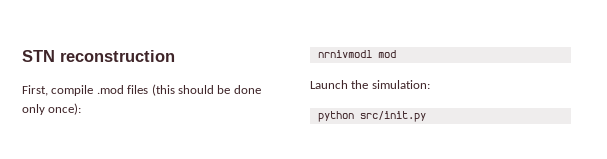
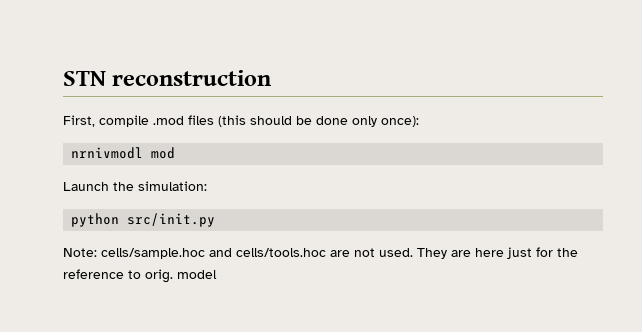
(426, 116) none -> [63,247,578,259] [63,269,217,283] // Note: cells/sample.hoc and cells/tools.hoc are not used. They are here just for the reference to orig. model

